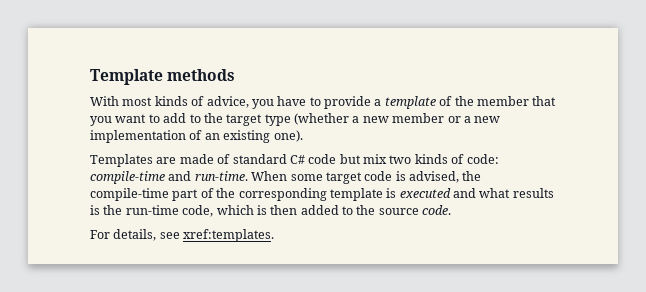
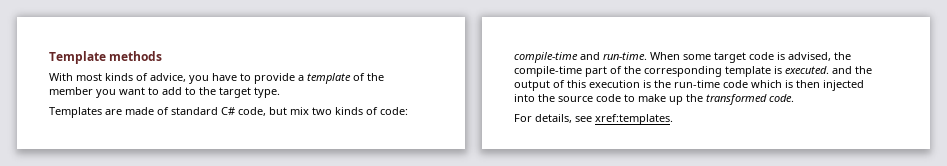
[532,96,557,106] that -> (93, 91) none
[264,113,501,126] [90,130,303,143] type (whether a new member or a new implementation of an existing one). -> [254,87,280,98] type.
[308,154,337,164] code -> [238,107,266,116] code,
[399,188,554,198] executed and what results -> [785,66,872,74] [514,80,640,91] executed. and the output of this execution
[182,205,214,217] code, -> [723,80,748,88] code
[300,205,419,215] added to the source -> [823,80,864,91] [514,94,767,105] injected into the source code to make up the transformed

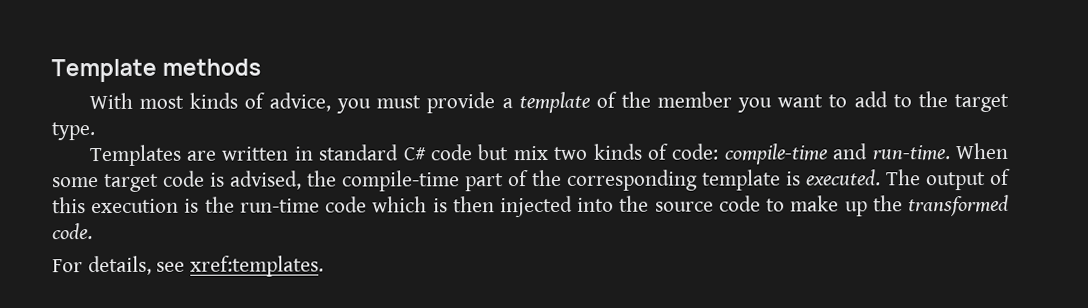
[212,73,251,81] have to -> [376,95,422,109] must
[125,107,169,115] made of -> [221,146,314,161] written in
[238,107,266,116] code, -> [429,144,473,161] code
[832,66,872,74] and the -> [886,169,921,186] The

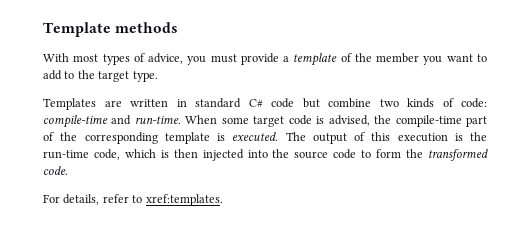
[188,92,238,109] kinds -> [102,54,130,65] types
[512,145,549,161] mix -> [328,98,371,108] combine
[325,196,368,213] code -> [93,149,120,160] code,
[790,195,868,217] make up -> [376,149,402,158] form
[156,261,186,272] see -> [102,194,143,203] refer to

